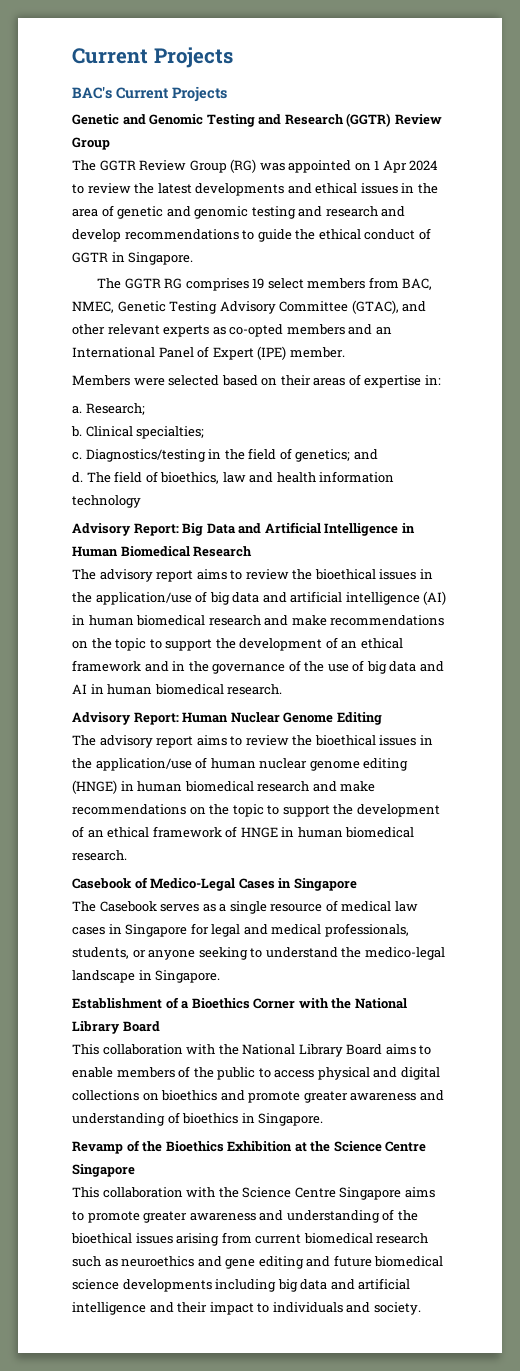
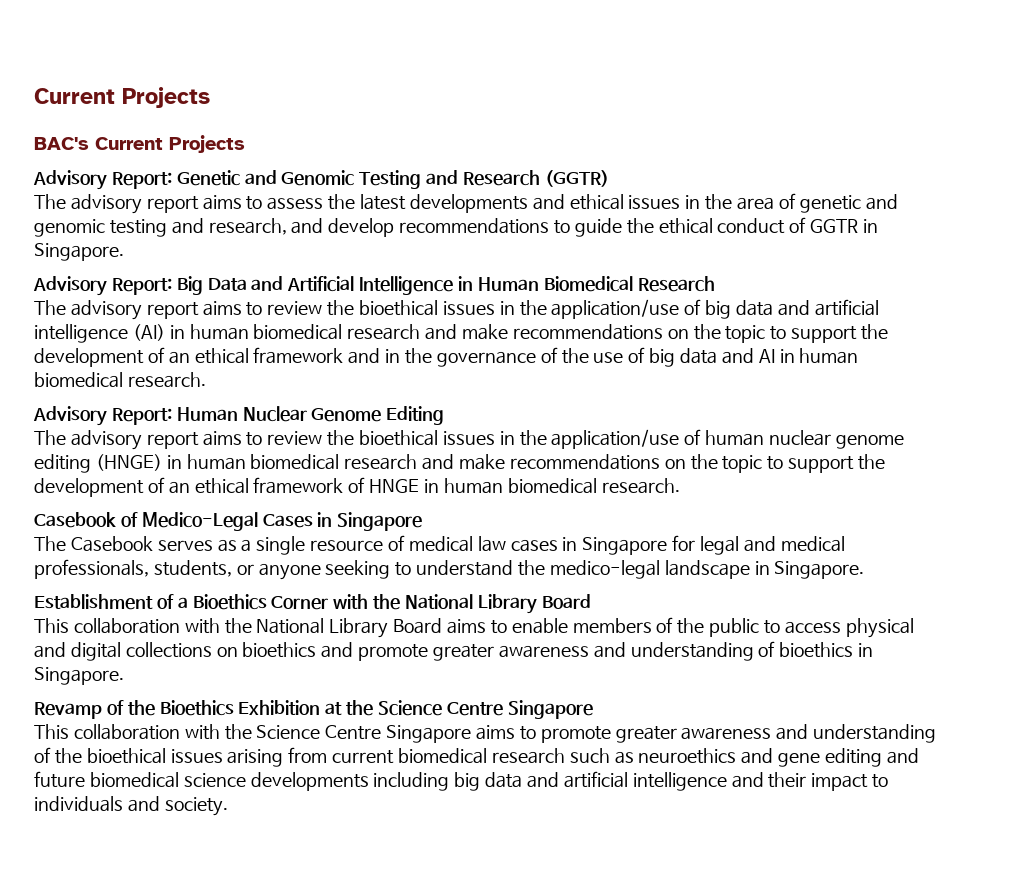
(227, 94) none -> [33,170,172,190] Advisory Report:
[394,114,442,125] [72,137,110,150] [72,159,439,173] [72,183,131,194] Review Group // The GGTR Review Group (RG) was appointed on 1 Apr 2024 to review -> [34,194,324,214] // The advisory report aims to assess
[325,206,378,217] research -> [208,218,287,235] research,
[97,277,433,291] [72,300,427,314] [72,324,392,337] [72,346,345,360] [72,374,441,388] [72,403,145,415] [71,426,205,439] [72,448,378,462] [72,471,395,484] [72,495,141,508] // The GGTR RG comprises 19 select members from BAC, NMEC, Genetic Testing Advisory Committee (GTAC), and other relevant experts as co-opted members and an International Panel of Expert (IPE) member. // Members were selected based on their areas of expertise in: // a. Research; // b. Clinical specialties; // c. Diagnostics/testing in the field of genetics; and // d. The field of bioethics, law and health information technology -> (124, 252) none

